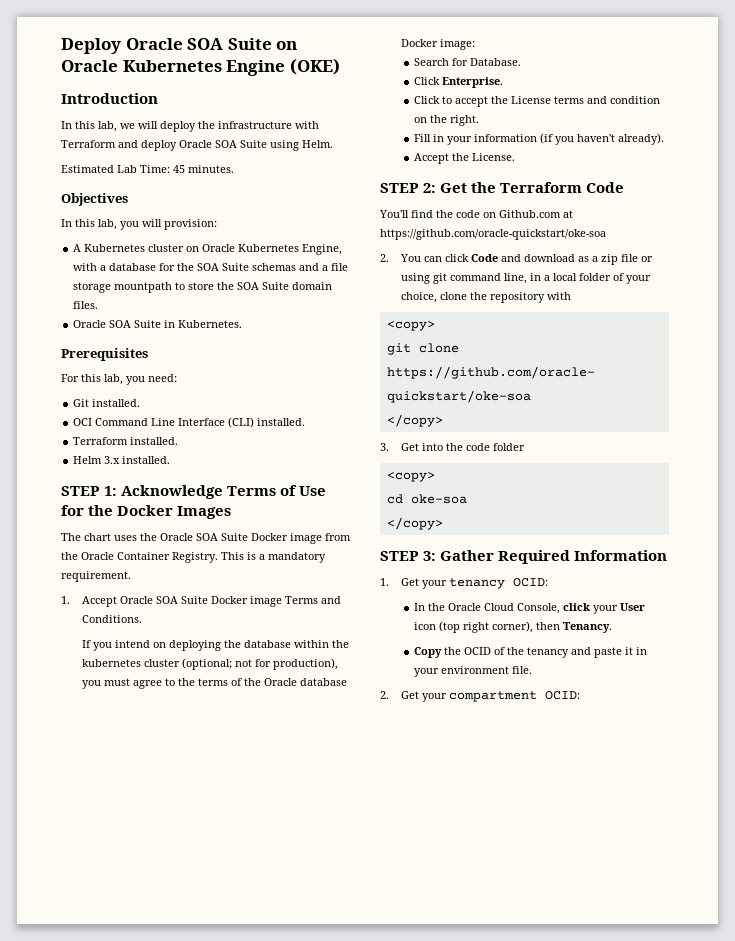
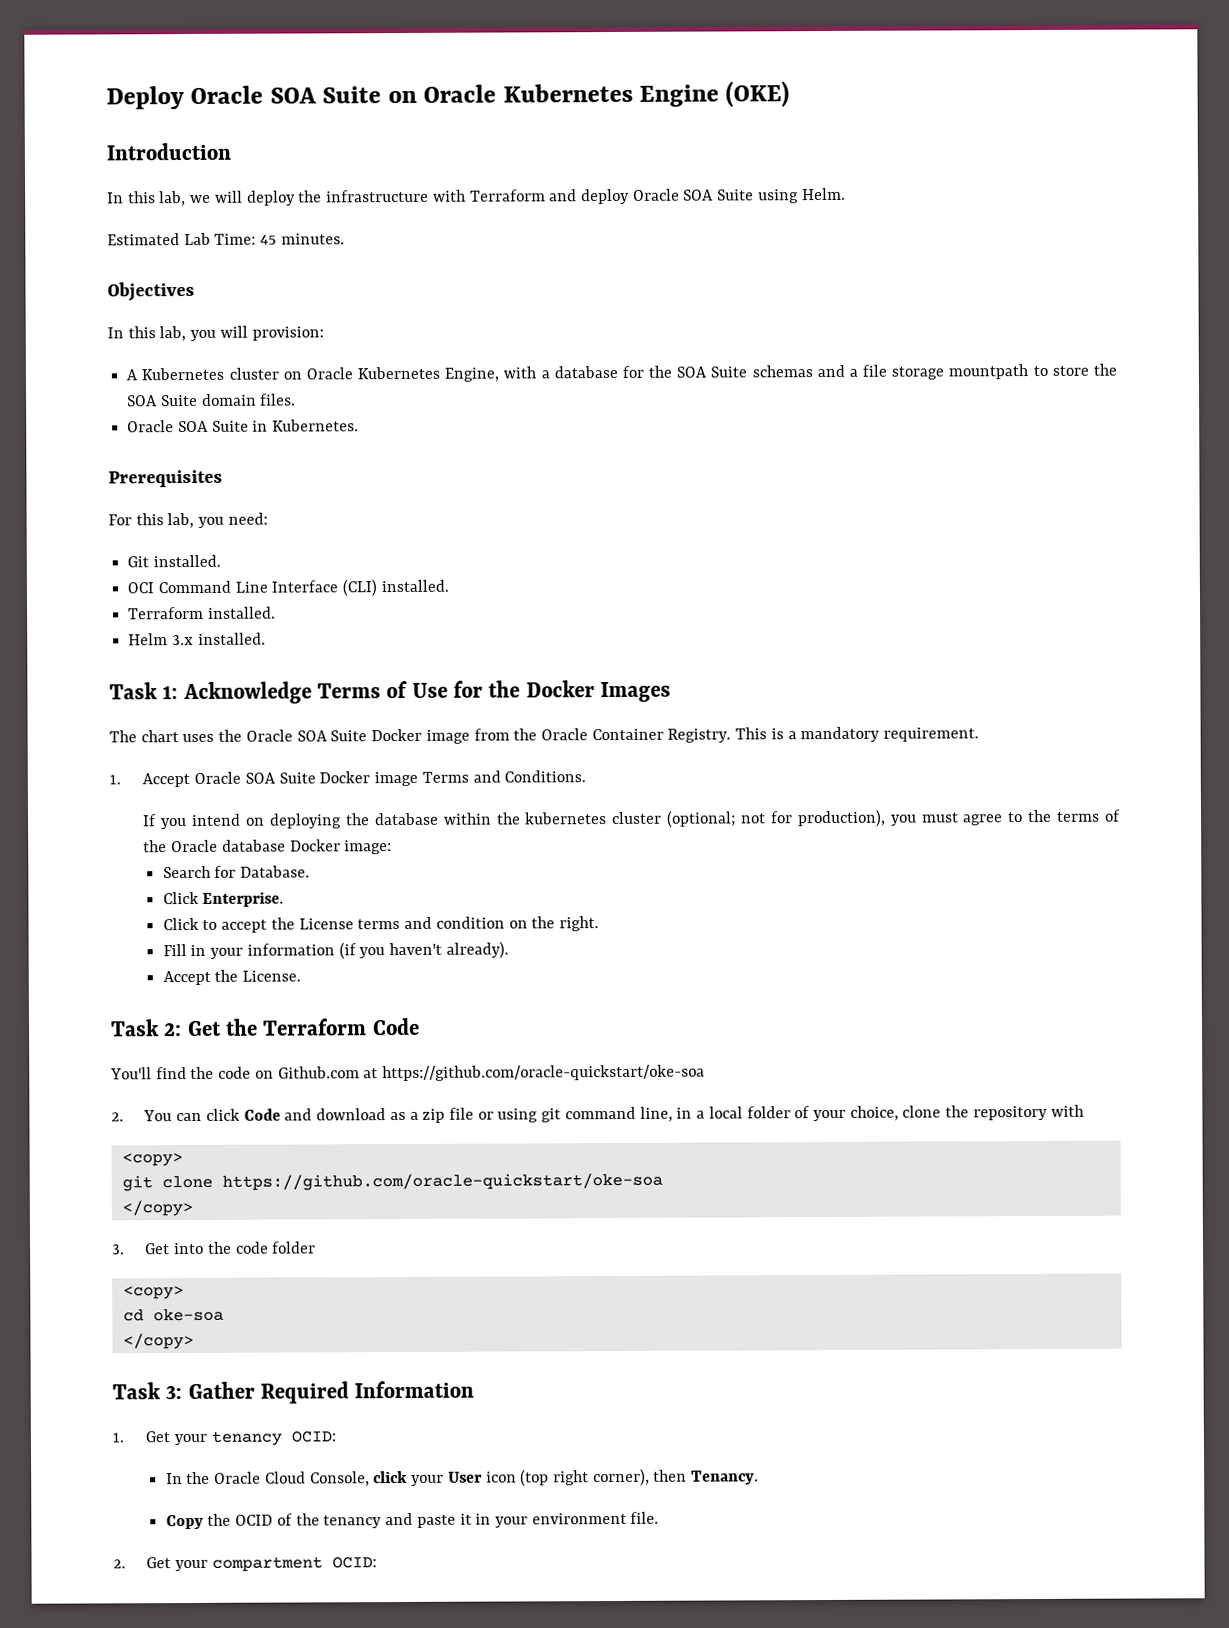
[61,486,100,496] STEP -> [109,682,158,700] Task
[380,183,419,193] STEP -> [110,1019,160,1037] Task
[380,551,419,561] STEP -> [112,1382,161,1400] Task

